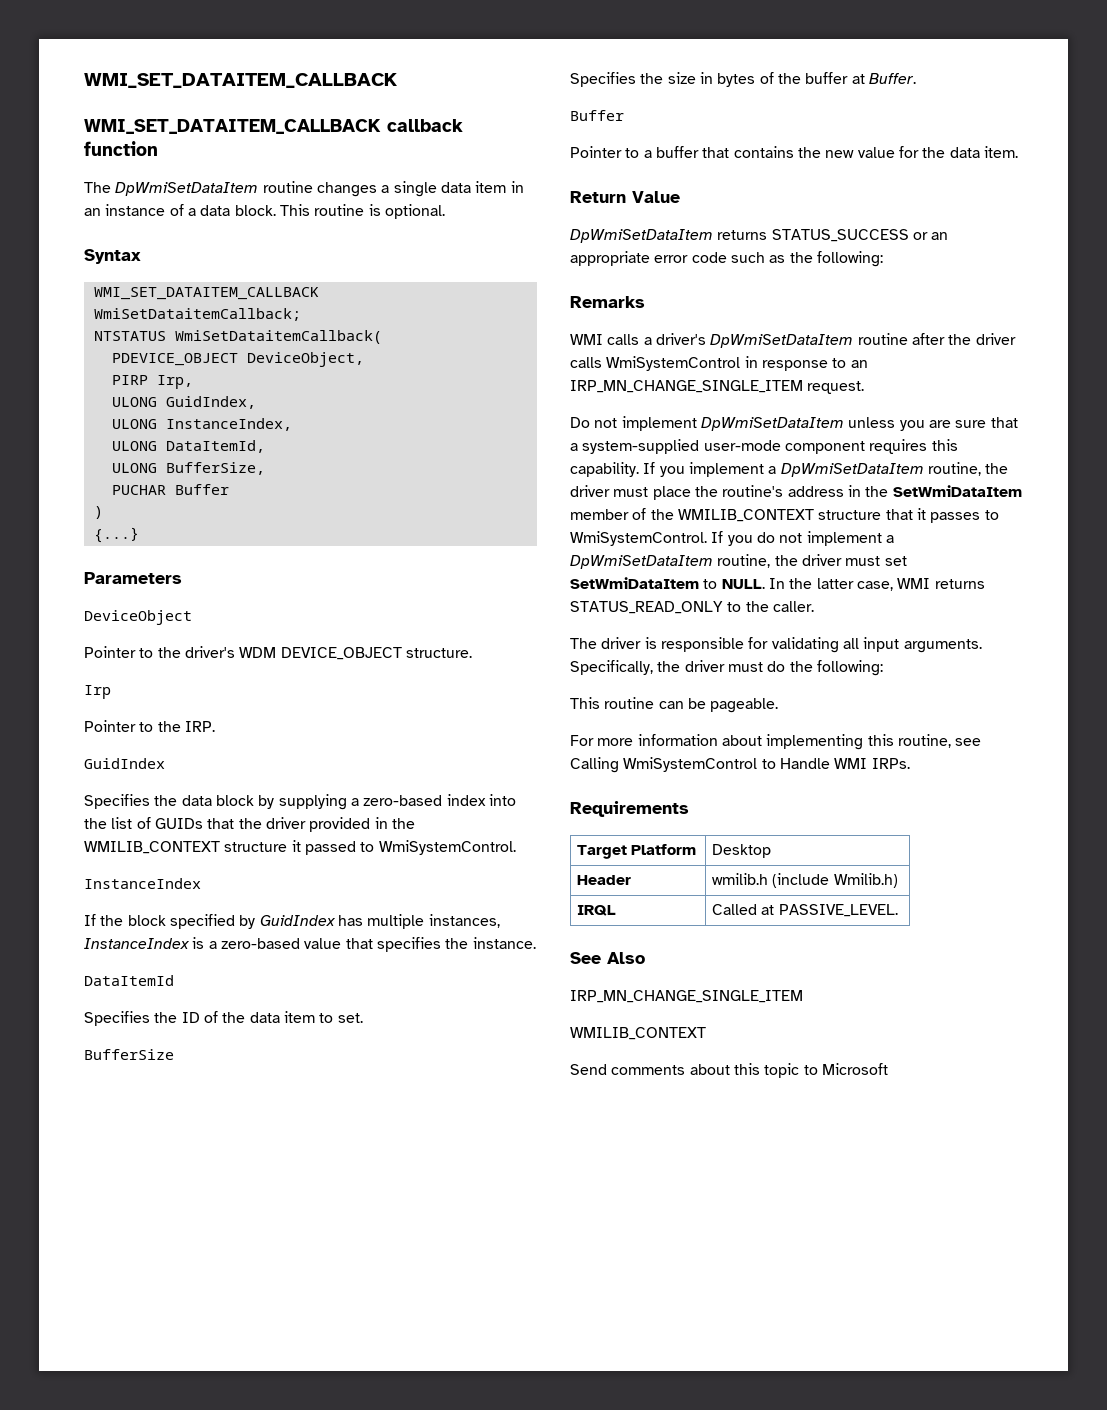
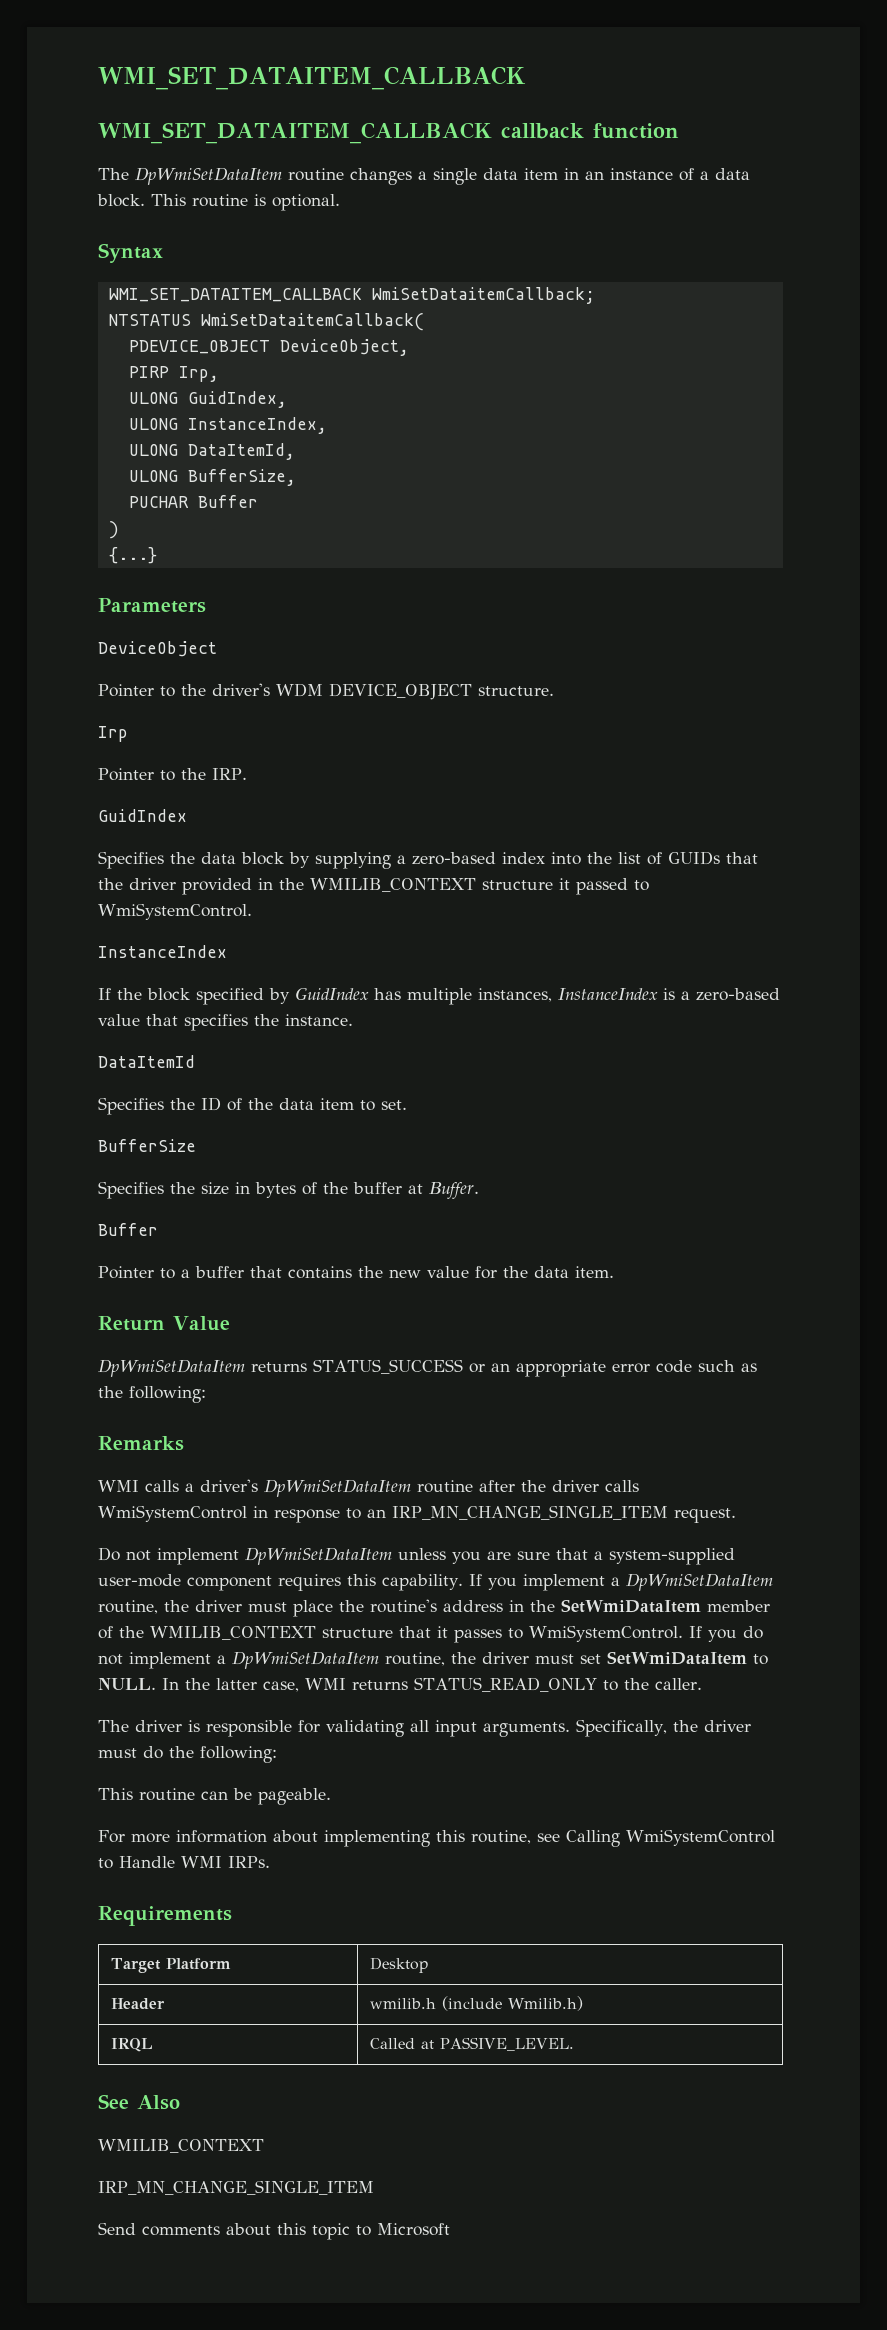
[570,990,803,1003] [570,1027,706,1040] // IRP_MN_CHANGE_SINGLE_ITEM // WMILIB_CONTEXT -> [98,2139,264,2153] [98,2180,374,2195] // WMILIB_CONTEXT // IRP_MN_CHANGE_SINGLE_ITEM

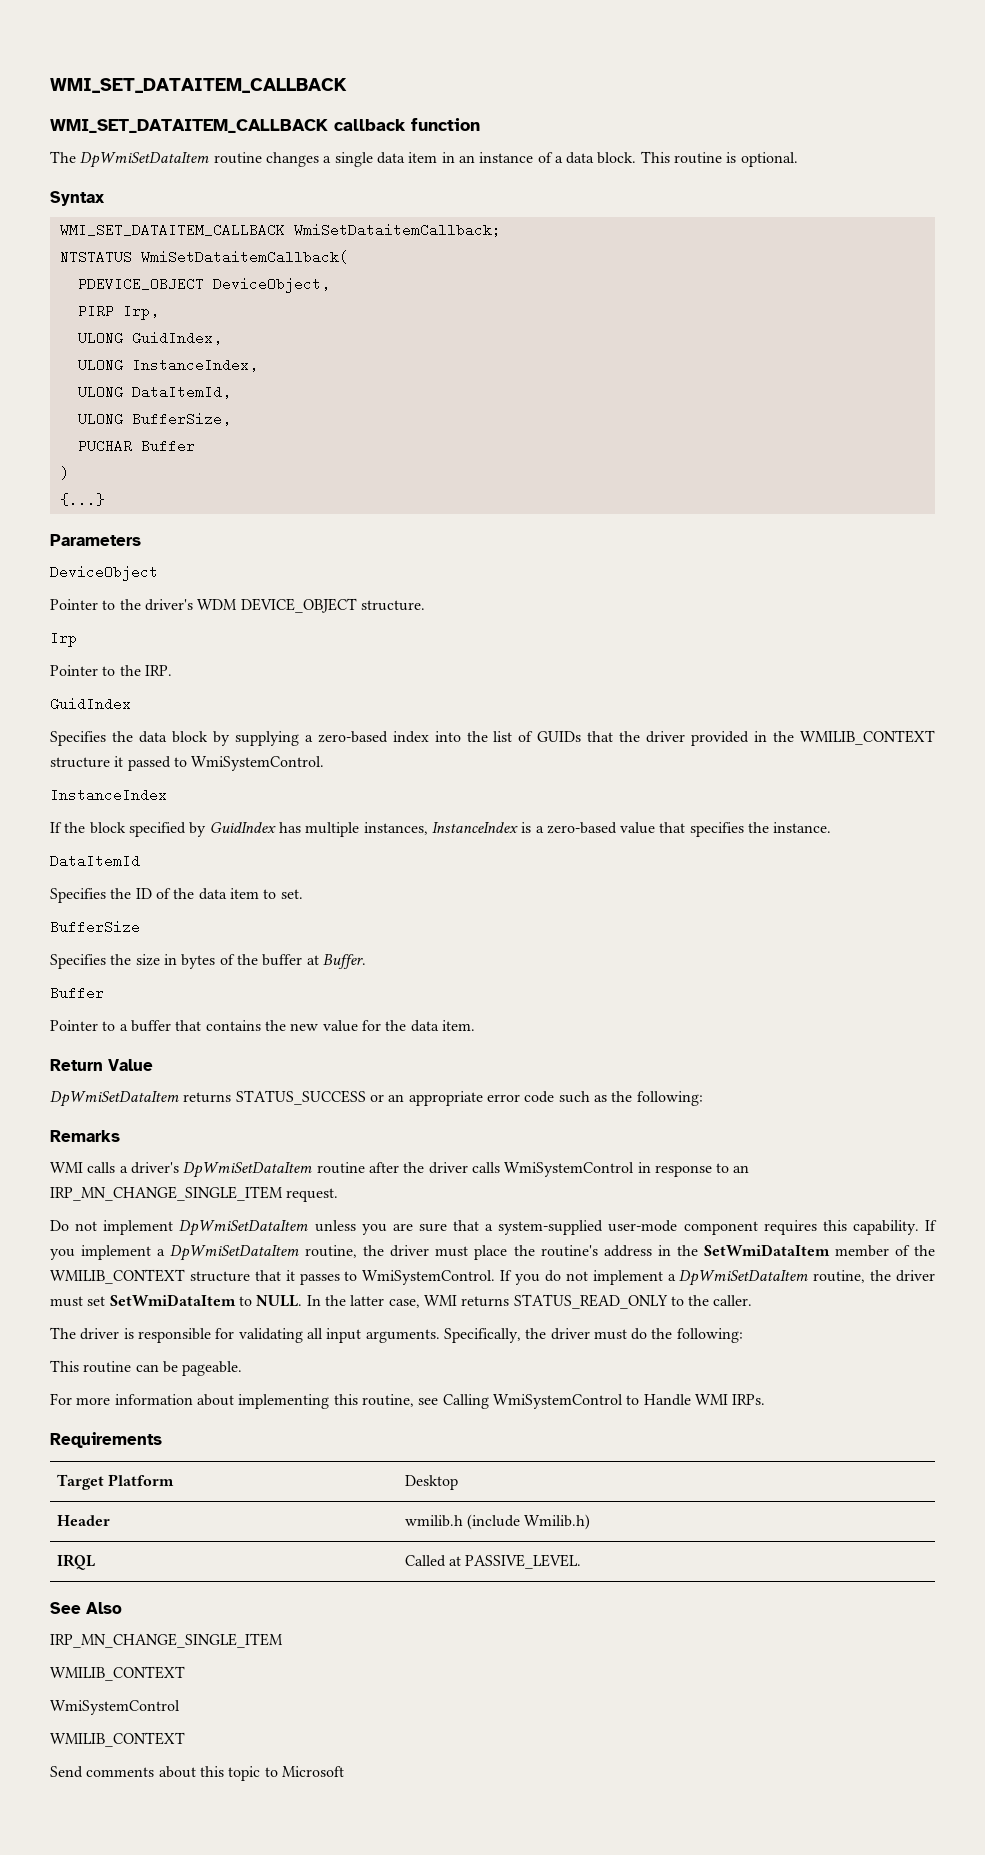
[98,2139,264,2153] [98,2180,374,2195] // WMILIB_CONTEXT // IRP_MN_CHANGE_SINGLE_ITEM -> [50,1633,283,1648] [50,1666,185,1681] [50,1700,180,1715] [50,1732,185,1747] // IRP_MN_CHANGE_SINGLE_ITEM // WMILIB_CONTEXT // WmiSystemControl // WMILIB_CONTEXT

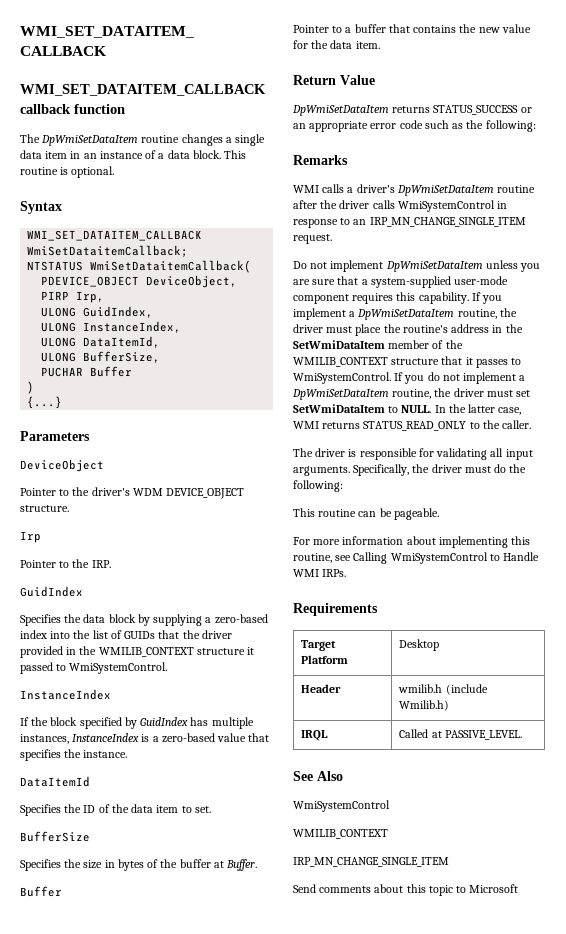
[50,1633,283,1648] [50,1666,185,1681] [50,1700,180,1715] [50,1732,185,1747] IRP_MN_CHANGE_SINGLE_ITEM // WMILIB_CONTEXT // WmiSystemControl // WMILIB_CONTEXT -> [293,800,390,812] [293,829,388,839] [293,857,449,867] WmiSystemControl // WMILIB_CONTEXT // IRP_MN_CHANGE_SINGLE_ITEM

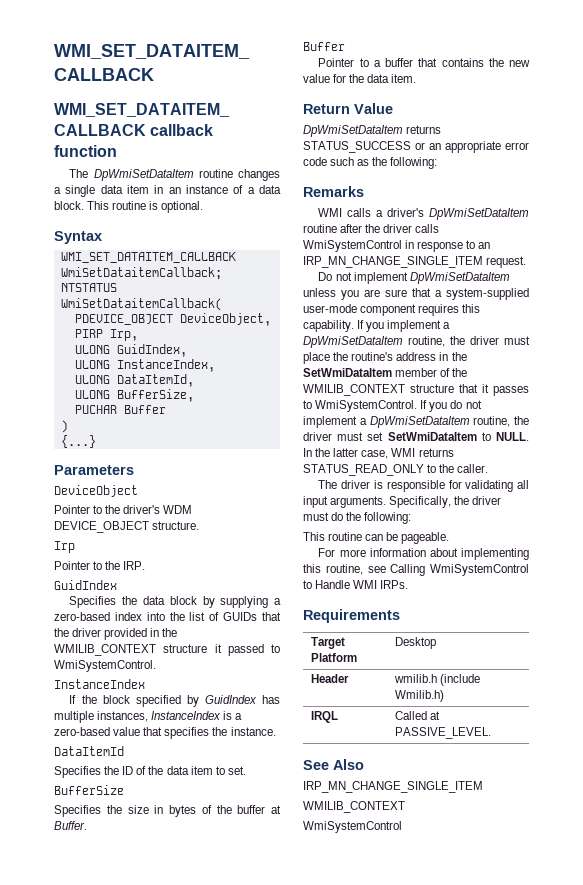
[293,800,390,812] WmiSystemControl -> [303,781,483,793] IRP_MN_CHANGE_SINGLE_ITEM
[293,857,449,867] [293,884,519,896] IRP_MN_CHANGE_SINGLE_ITEM // Send comments about this topic to Microsoft -> [303,821,402,833] WmiSystemControl

